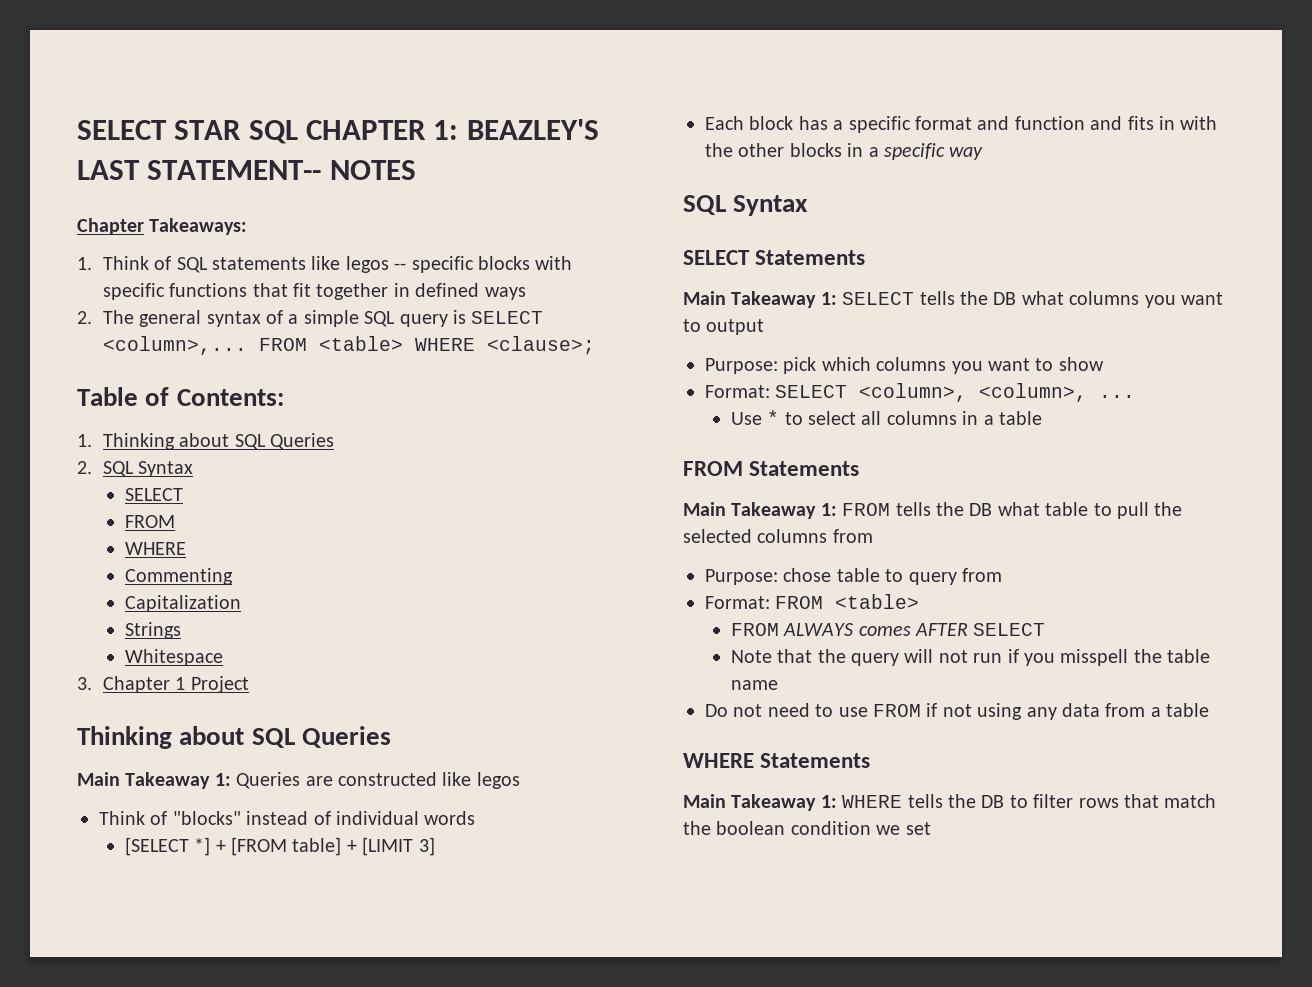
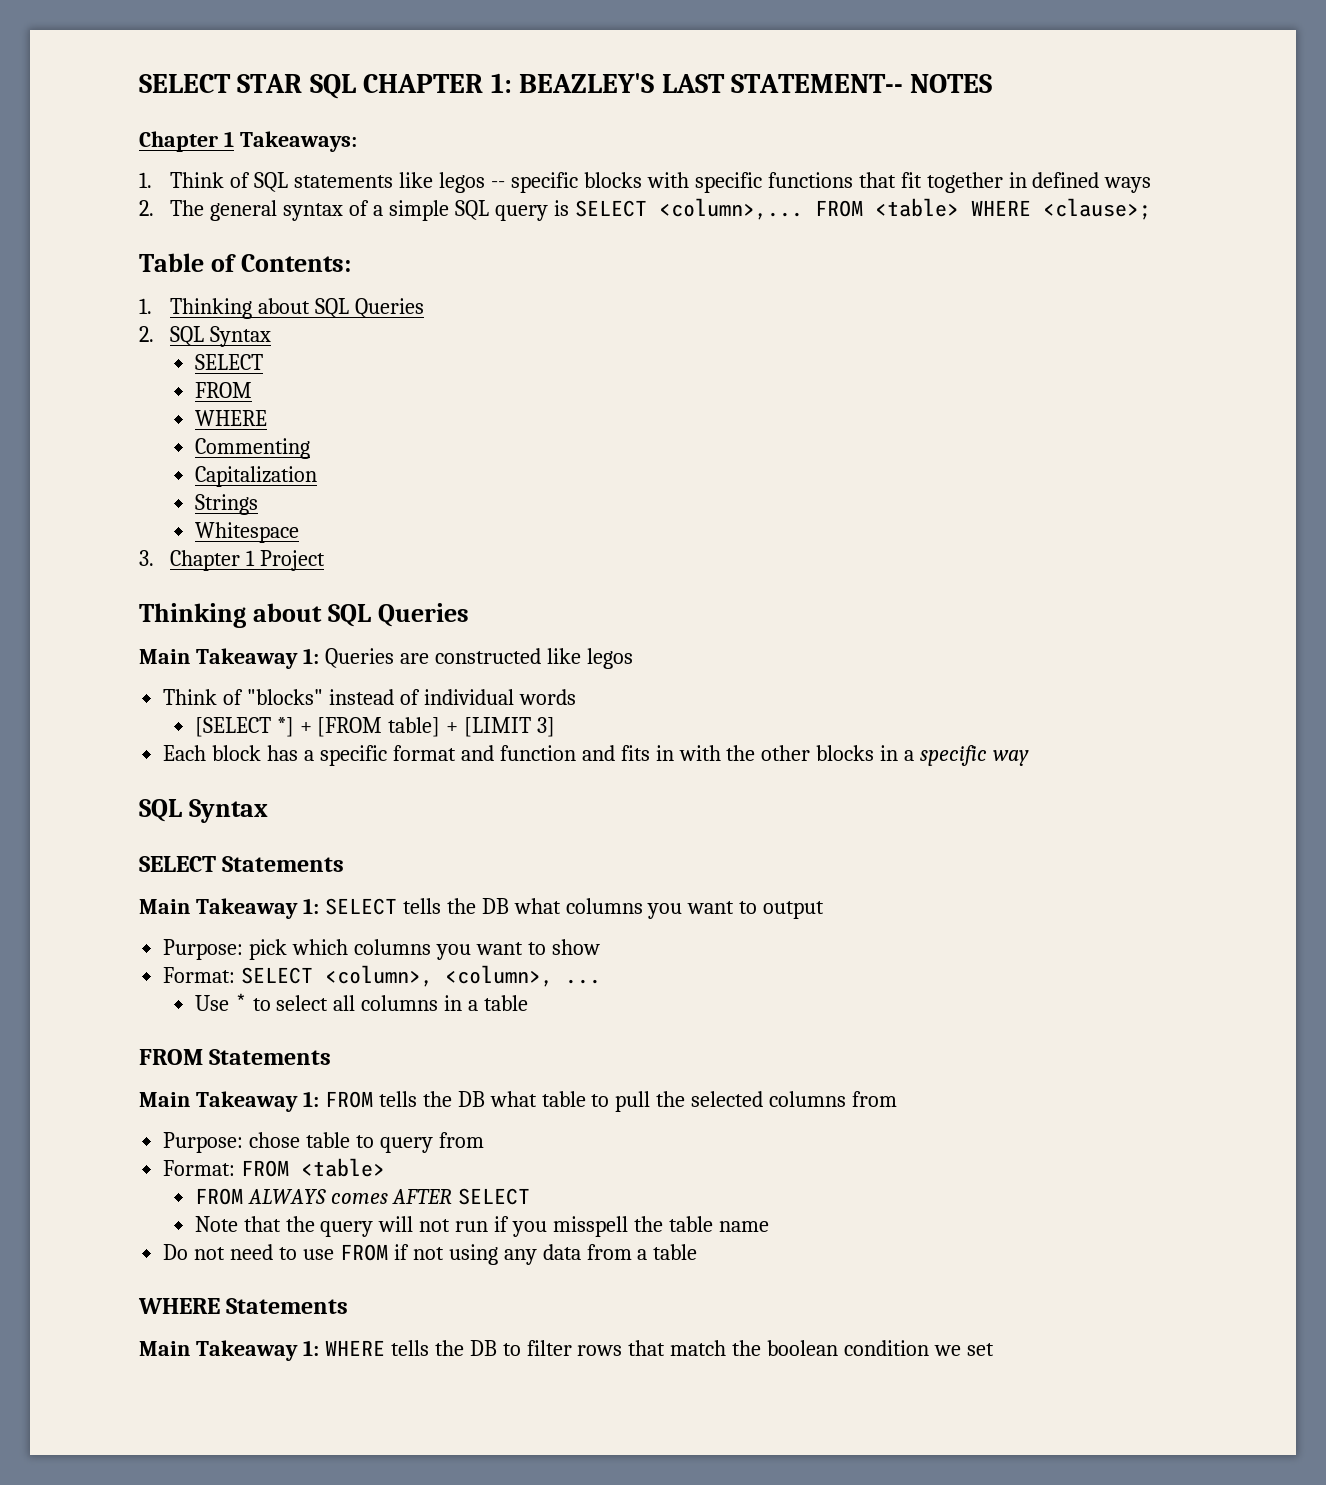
(144, 226) none -> [223,131,234,147] 1

